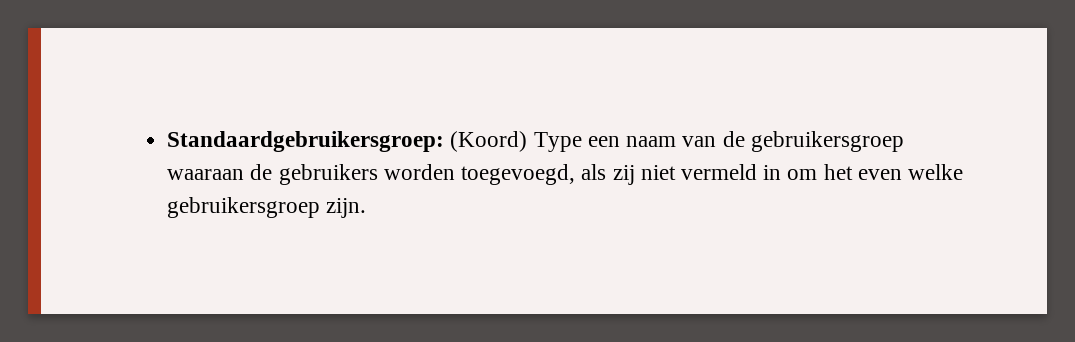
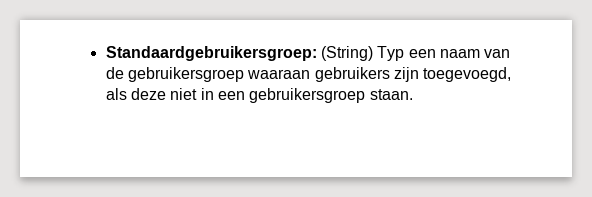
[450,131,582,152] (Koord) Type -> [321,46,405,61] (String) Typ
[250,164,963,185] [167,197,367,218] de gebruikers worden toegevoegd, als zij niet vermeld in om het even welke gebruikersgroep zijn. -> [314,67,512,82] [105,88,413,103] gebruikers zijn toegevoegd, als deze niet in een gebruikersgroep staan.

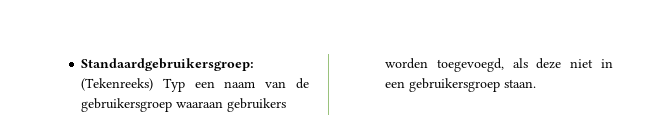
[321,46,374,61] (String) -> [81,78,154,91] (Tekenreeks)
[394,67,420,82] zijn -> [385,58,429,69] worden

